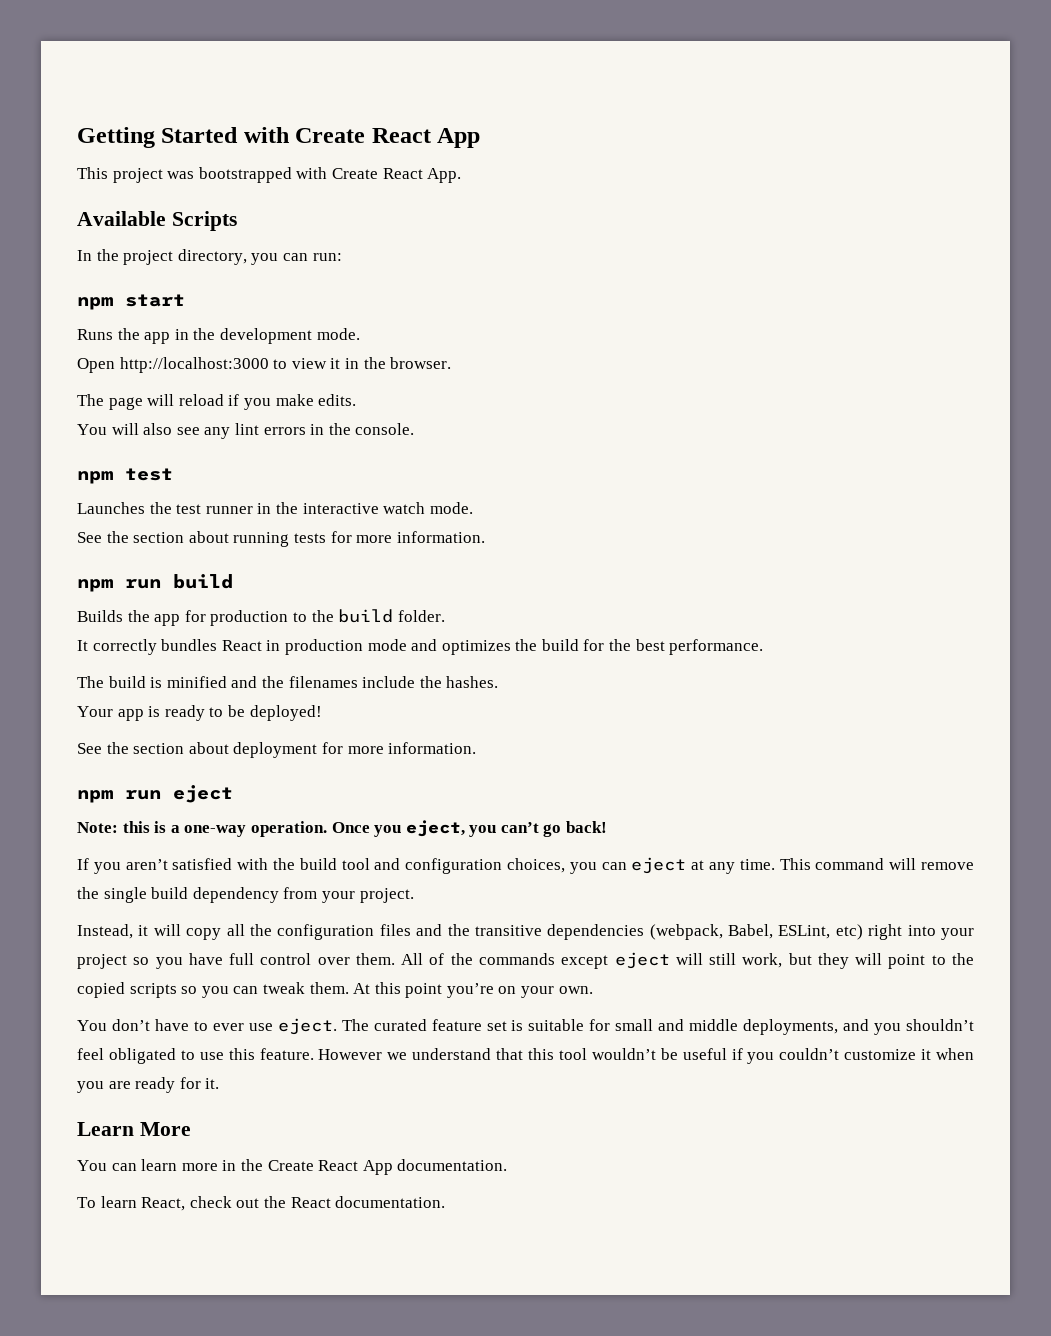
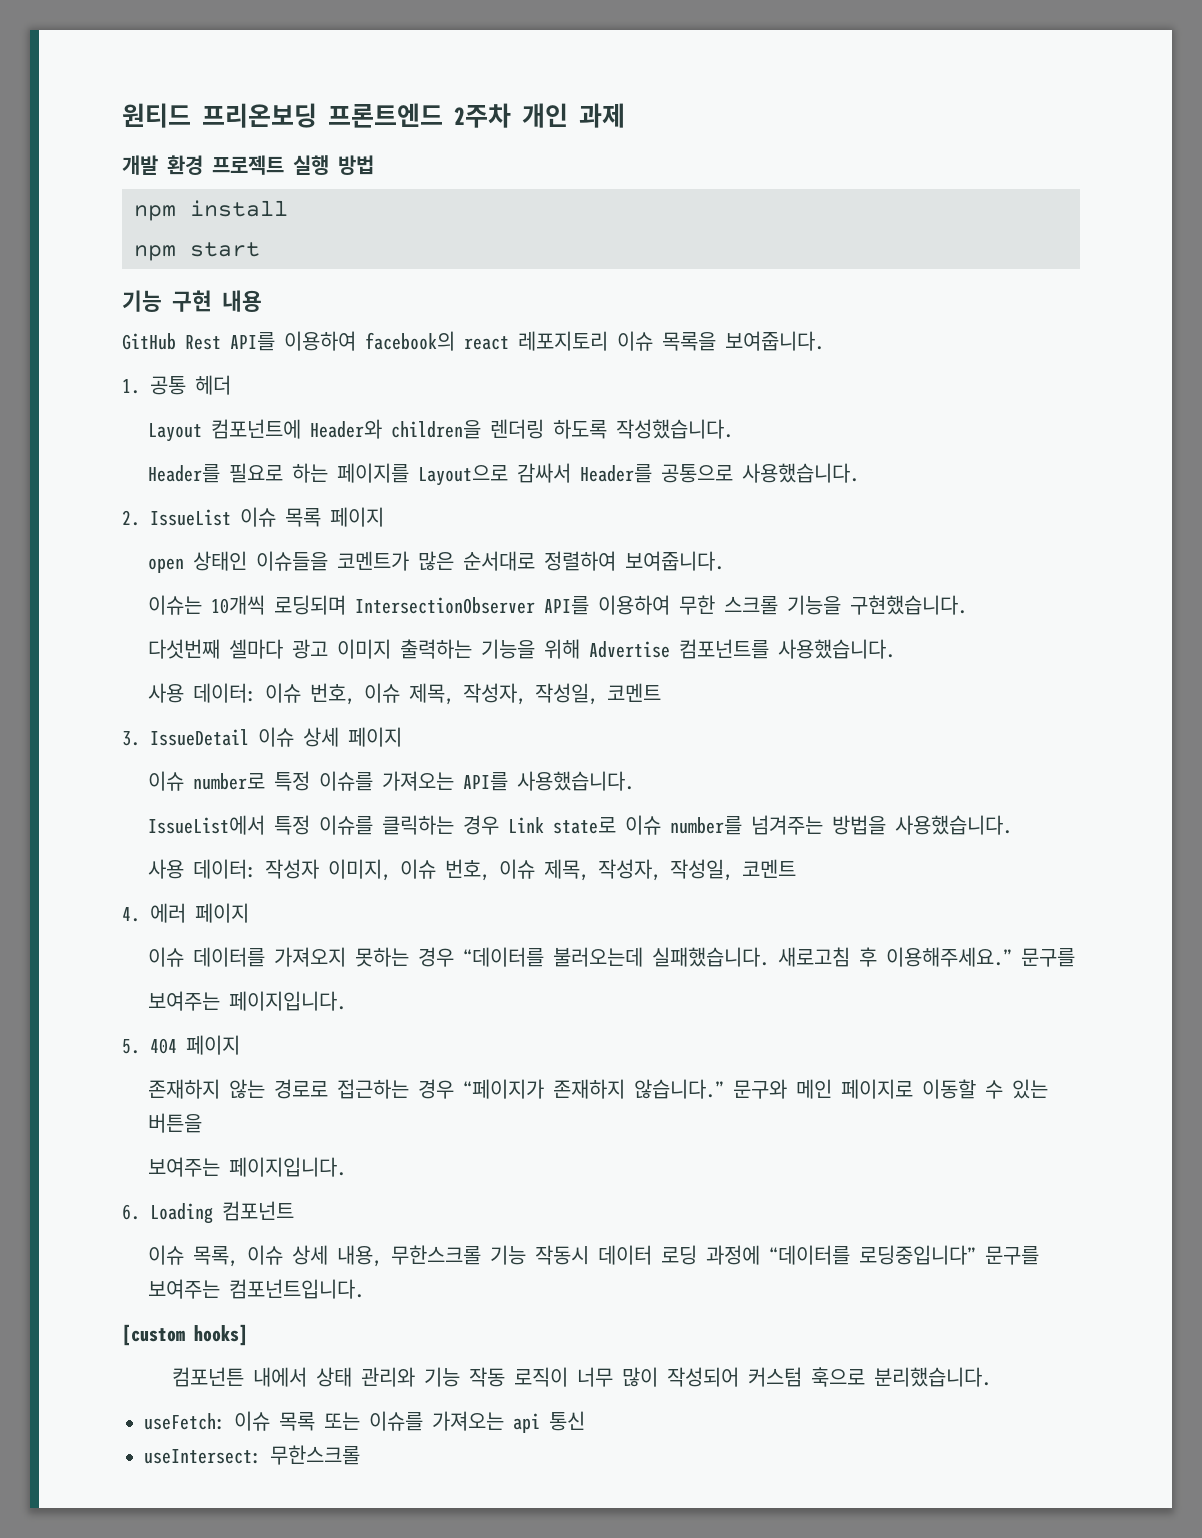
[77,127,481,148] [77,167,462,183] [77,211,237,231] [77,249,342,265] [77,294,185,310] [77,328,360,344] [77,357,452,373] [77,394,357,410] [77,423,415,439] [77,468,173,484] [77,502,473,514] [77,531,485,547] [77,574,233,592] [77,609,445,626] [77,639,764,655] [77,676,499,688] [77,705,322,721] [77,742,477,758] [77,785,233,803] [77,820,608,837] [77,857,974,874] [77,887,414,903] [77,924,975,940] [77,952,974,969] [77,982,593,998] [77,1018,975,1035] [77,1048,974,1064] [77,1077,220,1093] [77,1122,191,1136] [77,1159,508,1175] [77,1196,446,1211] Getting Started with Create React App // This project was bootstrapped with Create React App. // Available Scripts // In the project directory, you can run: // npm start // Runs the app in the development mode. // Open http://localhost:3000 to view it in the browser. // The page will reload if you make edits. // You will also see any lint errors in the console. // npm test // Launches the test runner in the interactive watch mode. // See the section about running tests for more information. // npm run build // Builds the app for production to the build folder. // It correctly bundles React in production mode and optimizes the build for the best performance. // The build is minified and the filenames include the hashes. // Your app is ready to be deployed! // See the section about deployment for more information. // npm run eject // Note: this is a one-way operation. Once you eject, you can’t go back! // If you aren’t satisfied with the build tool and configuration choices, you can eject at any time. This command will remove the single build dependency from your project. // Instead, it will copy all the configuration files and the transitive dependencies (webpack, Babel, ESLint, etc) right into your project so you have full control over them. All of the commands except eject will still work, but they will point to the copied scripts so you can tweak them. At this point you’re on your own. // You don’t have to ever use eject. The curated feature set is suitable for small and middle deployments, and you shouldn’t feel obligated to use this feature. However we understand that this tool wouldn’t be useful if you couldn’t customize it when you are ready for it. // Learn More // You can learn more in the Create React App documentation. // To learn React, check out the React documentation. -> [122,103,625,128] [122,155,374,175] [134,200,288,221] [134,242,260,261] [122,290,262,312] [122,331,824,351] [122,375,231,395] [148,419,734,442] [148,463,860,486] [122,507,384,527] [148,551,725,573] [148,595,968,615] [148,639,896,659] [148,683,662,705] [122,727,402,747] [148,771,635,791] [148,815,1013,835] [148,859,797,881] [122,903,249,923] [148,947,1076,967] [148,991,347,1011] [122,1035,240,1055] [148,1079,1049,1099] [148,1113,203,1133] [148,1157,347,1177] [122,1201,294,1224] [148,1245,1040,1267] [148,1279,365,1299] [122,1324,248,1346] [172,1367,992,1387] [144,1411,585,1433] [144,1445,360,1465] 원티드 프리온보딩 프론트엔드 2주차 개인 과제 // 개발 환경 프로젝트 실행 방법 // npm install // npm start // 기능 구현 내용 // GitHub Rest API를 이용하여 facebook의 react 레포지토리 이슈 목록을 보여줍니다. // 1. 공통 헤더 // Layout 컴포넌트에 Header와 children을 렌더링 하도록 작성했습니다. // Header를 필요로 하는 페이지를 Layout으로 감싸서 Header를 공통으로 사용했습니다. // 2. IssueList 이슈 목록 페이지 // open 상태인 이슈들을 코멘트가 많은 순서대로 정렬하여 보여줍니다. // 이슈는 10개씩 로딩되며 IntersectionObserver API를 이용하여 무한 스크롤 기능을 구현했습니다. // 다섯번째 셀마다 광고 이미지 출력하는 기능을 위해 Advertise 컴포넌트를 사용했습니다. // 사용 데이터: 이슈 번호, 이슈 제목, 작성자, 작성일, 코멘트 // 3. IssueDetail 이슈 상세 페이지 // 이슈 number로 특정 이슈를 가져오는 API를 사용했습니다. // IssueList에서 특정 이슈를 클릭하는 경우 Link state로 이슈 number를 넘겨주는 방법을 사용했습니다. // 사용 데이터: 작성자 이미지, 이슈 번호, 이슈 제목, 작성자, 작성일, 코멘트 // 4. 에러 페이지 // 이슈 데이터를 가져오지 못하는 경우 “데이터를 불러오는데 실패했습니다. 새로고침 후 이용해주세요.” 문구를 // 보여주는 페이지입니다. // 5. 404 페이지 // 존재하지 않는 경로로 접근하는 경우 “페이지가 존재하지 않습니다.” 문구와 메인 페이지로 이동할 수 있는 버튼을 // 보여주는 페이지입니다. // 6. Loading 컴포넌트 // 이슈 목록, 이슈 상세 내용, 무한스크롤 기능 작동시 데이터 로딩 과정에 “데이터를 로딩중입니다” 문구를 보여주는 컴포넌트입니다. // [custom hooks] // 컴포넌튼 내에서 상태 관리와 기능 작동 로직이 너무 많이 작성되어 커스텀 훅으로 분리했습니다. // useFetch: 이슈 목록 또는 이슈를 가져오는 api 통신 // useIntersect: 무한스크롤

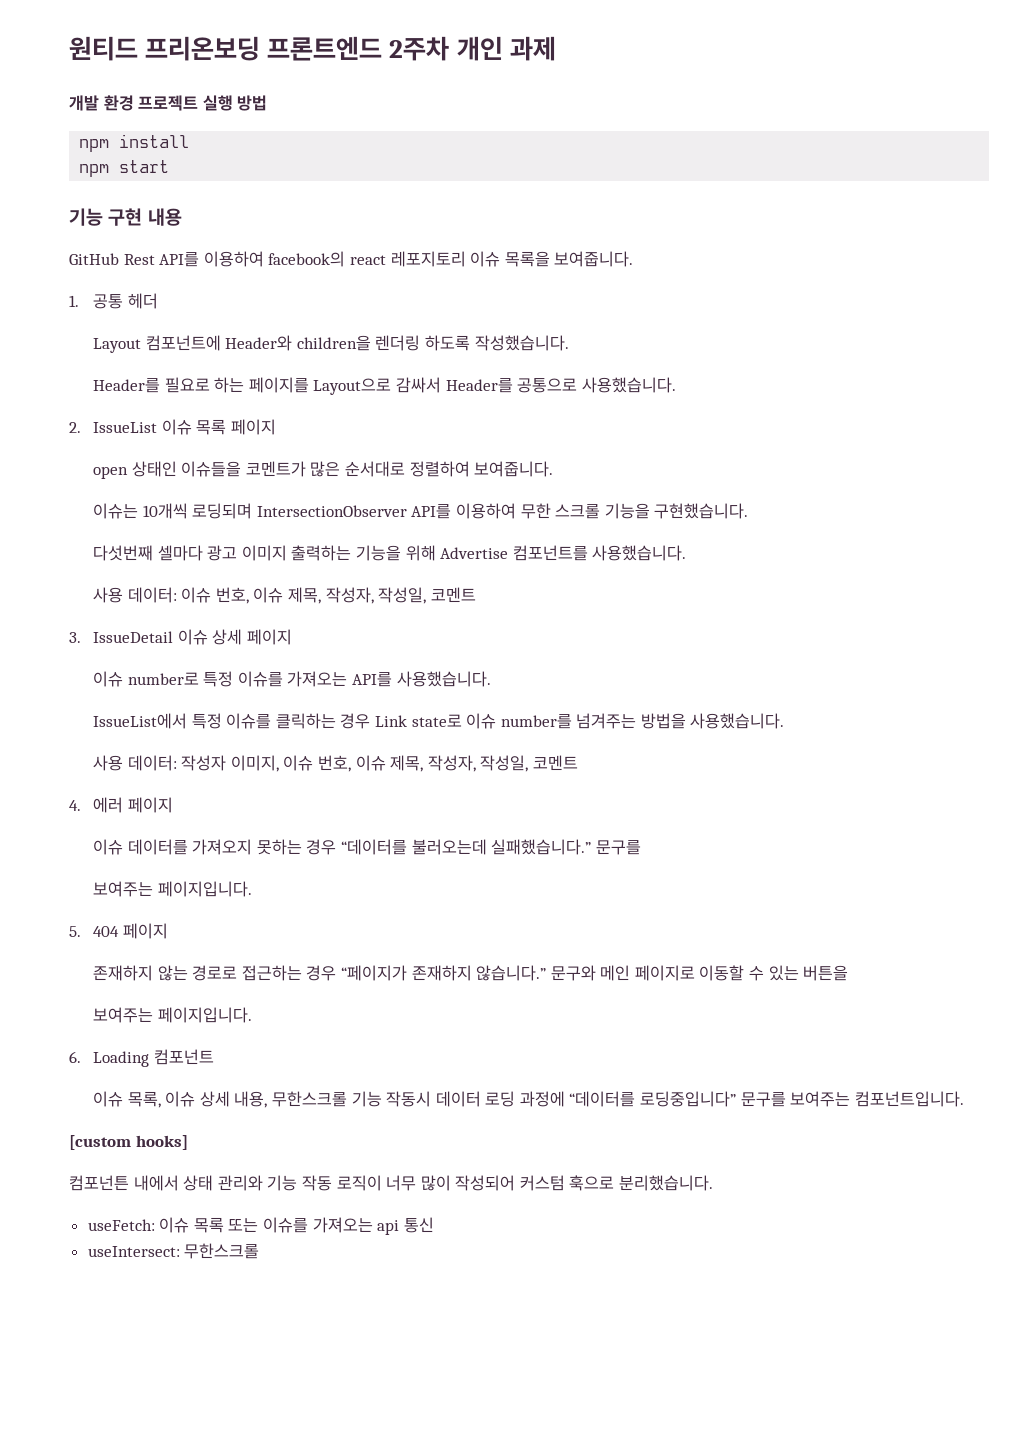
[652,947,1013,967] 실패했습니다. 새로고침 후 이용해주세요.” -> [491,839,592,855] 실패했습니다.”

